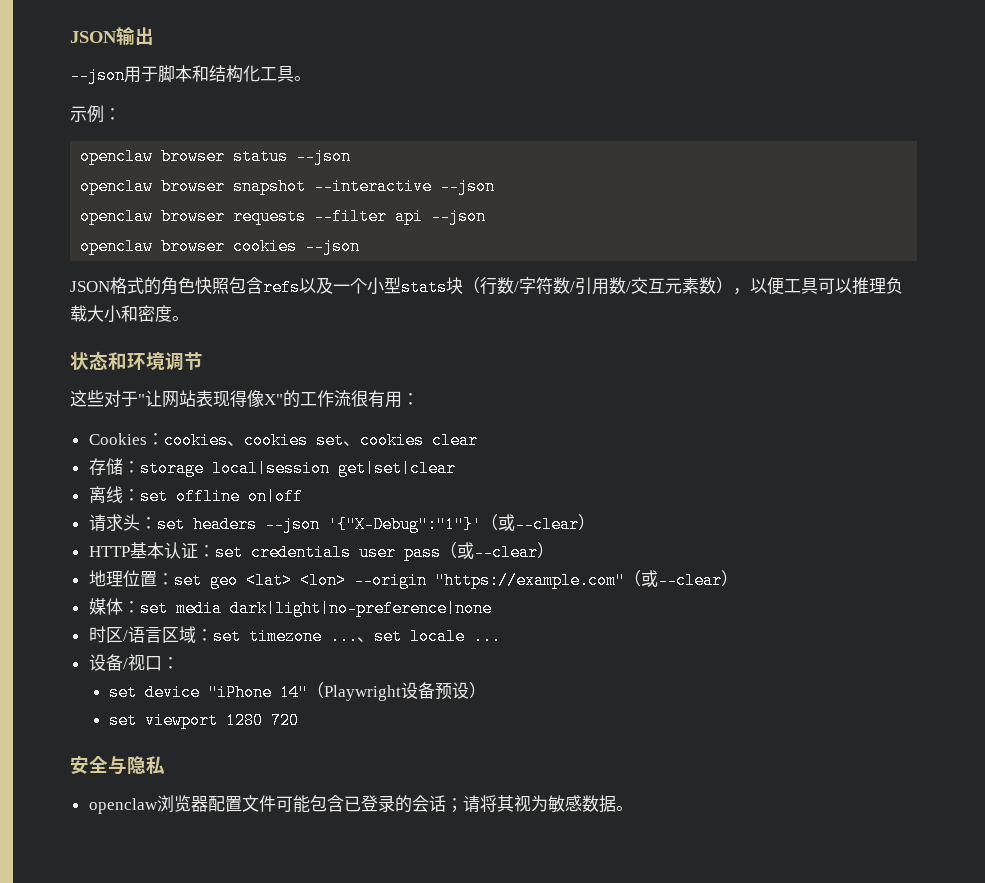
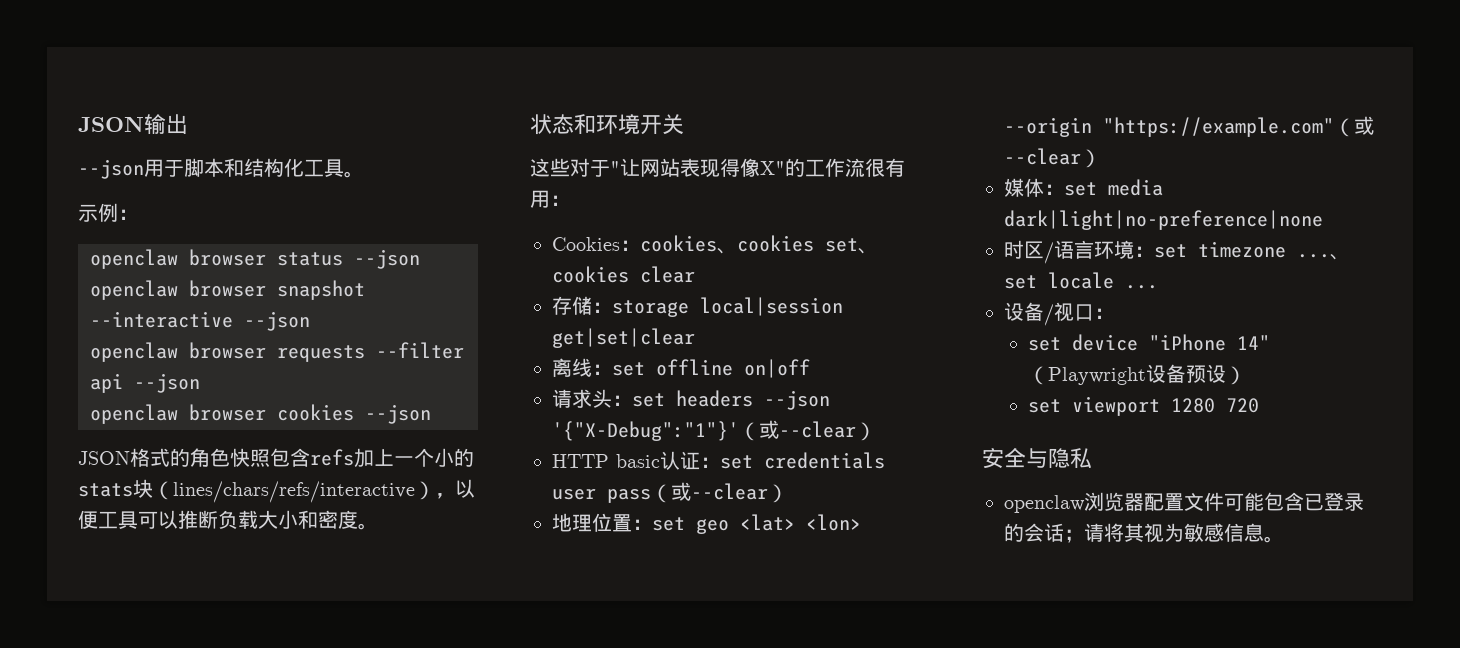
[299,277,716,296] 以及一个小型stats块（行数/字符数/引用数/交互元素数 -> [354,448,474,468] [78,479,415,503] 加上一个小的stats块（lines/chars/refs/interactive
[869,278,886,294] 理 -> [198,510,218,529] 断
[165,352,203,370] 调节 -> [640,114,684,135] 开关
[129,542,164,559] 基本 -> [616,454,660,468] basic
[161,626,196,643] 区域 -> [1094,240,1134,259] 环境
[581,795,616,813] 数据 -> [1224,523,1264,542] 信息

